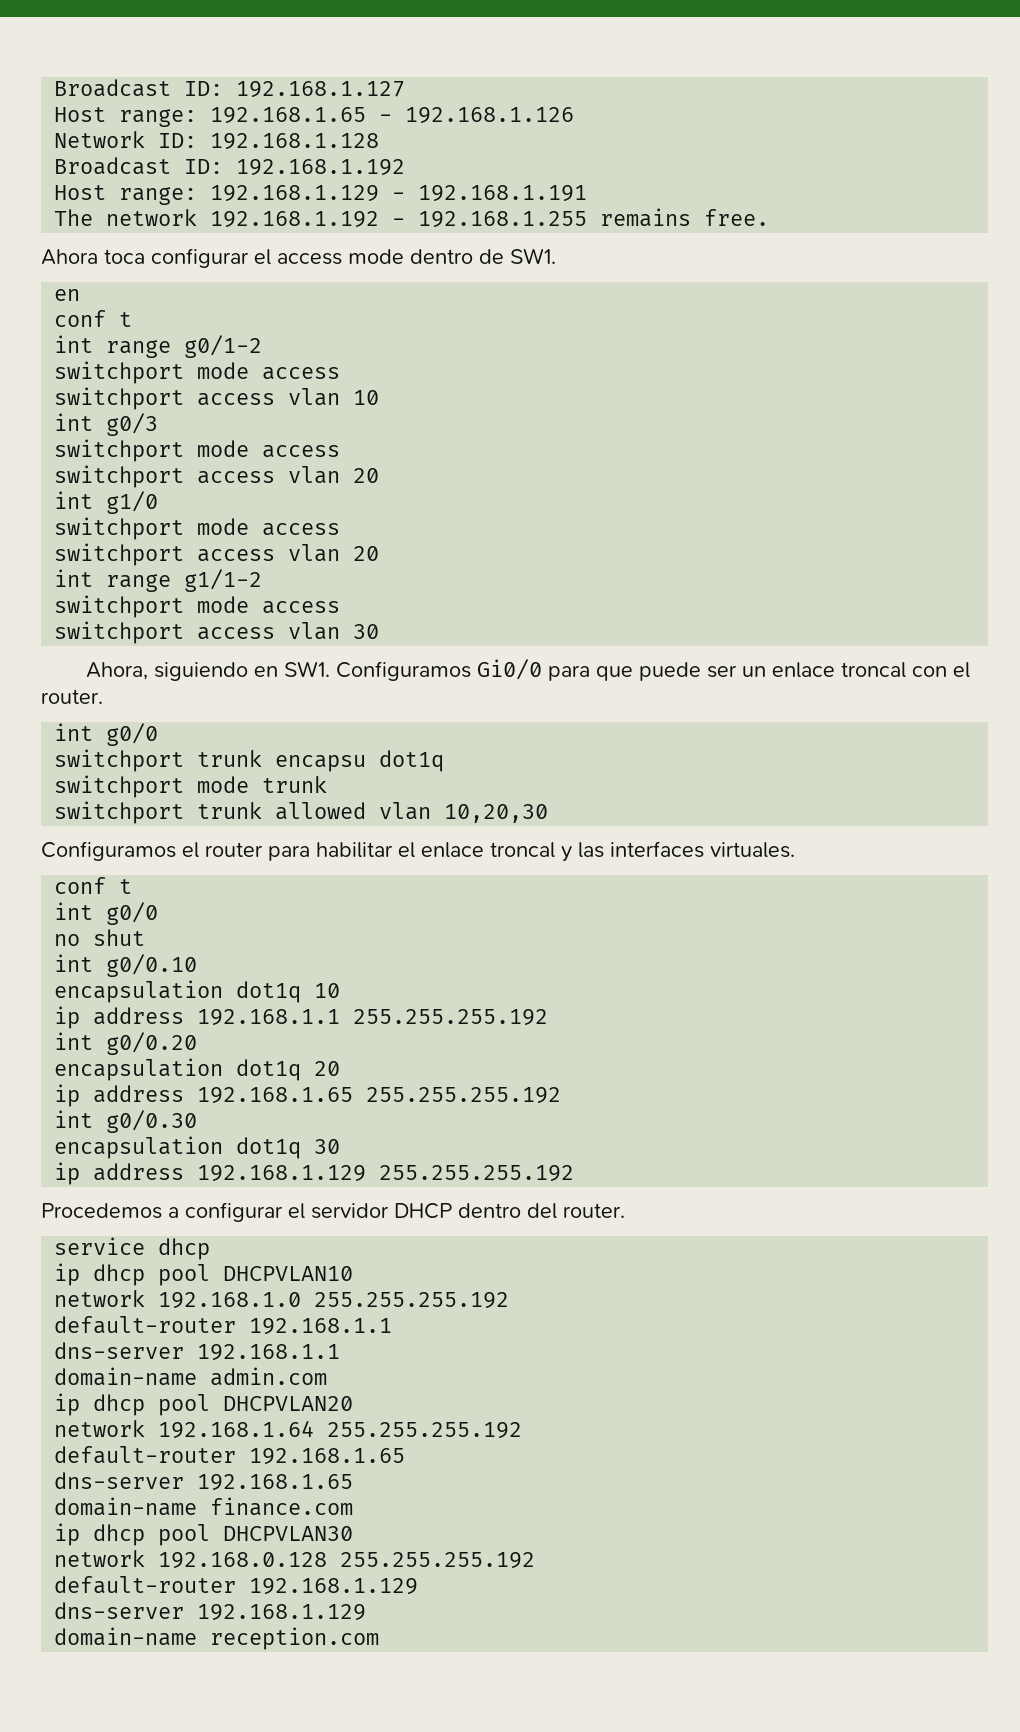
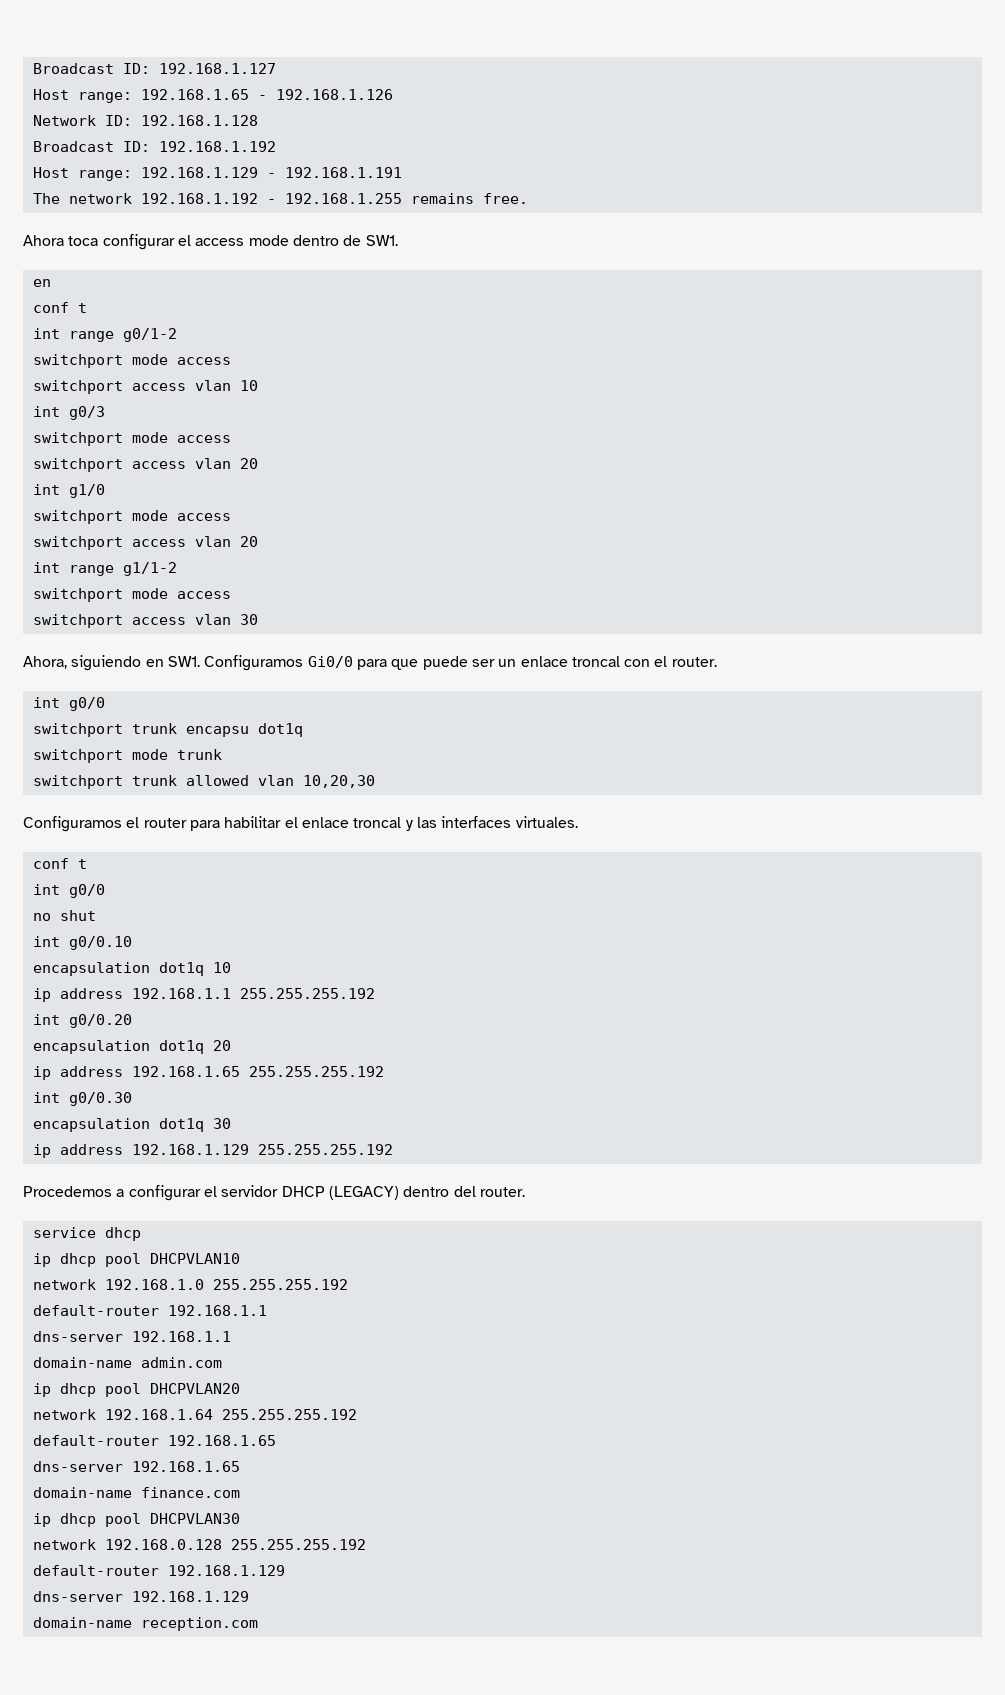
(452, 1211) none -> [328,1186,399,1200] (LEGACY)

